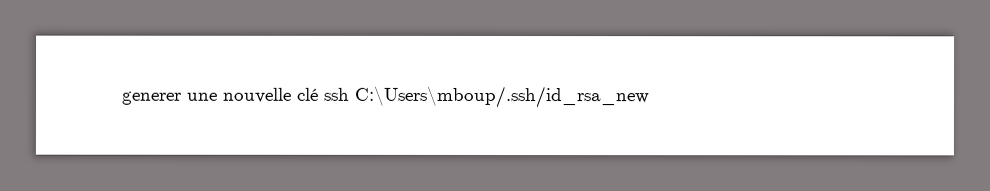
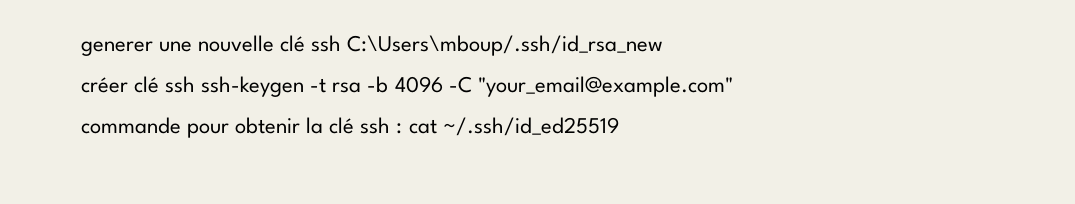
(650, 97) none -> [81,76,733,97] [81,117,619,138] // créer clé ssh ssh-keygen -t rsa -b 4096 -C "your_email@example.com" // commande pour obtenir la clé ssh : cat ~/.ssh/id_ed25519

